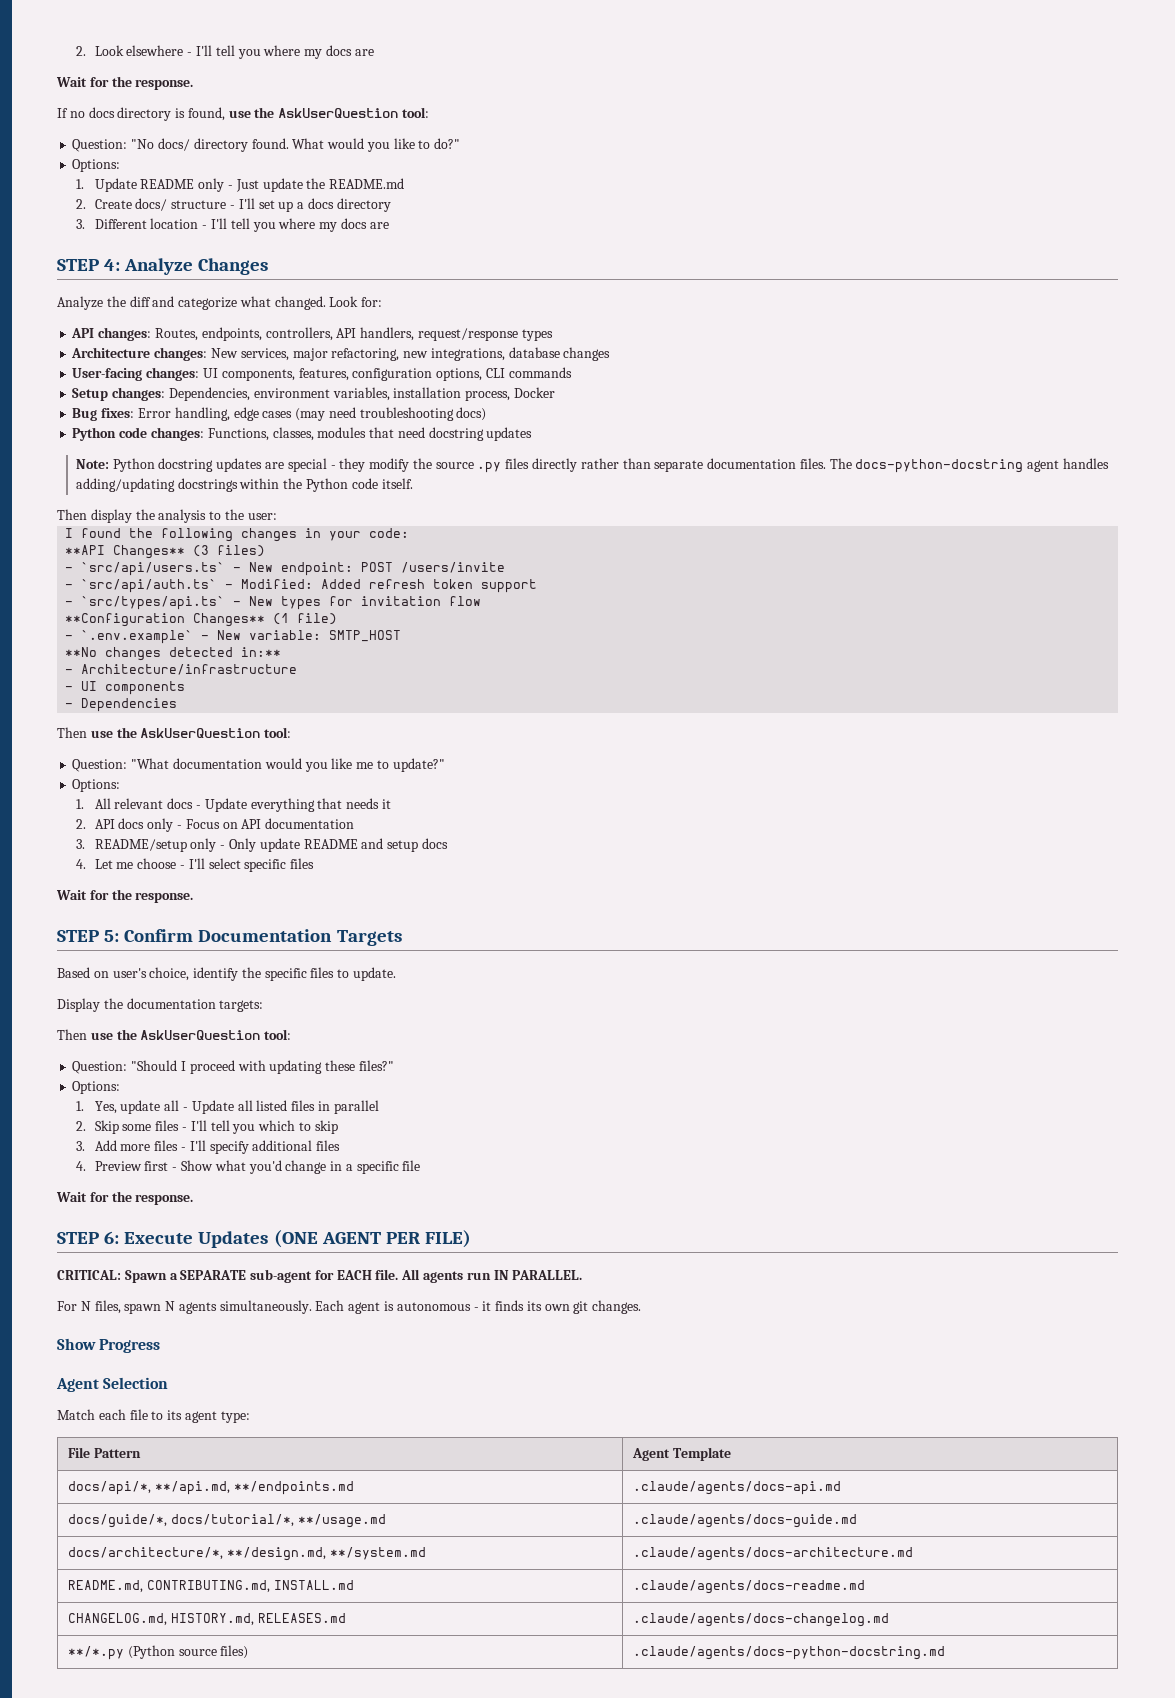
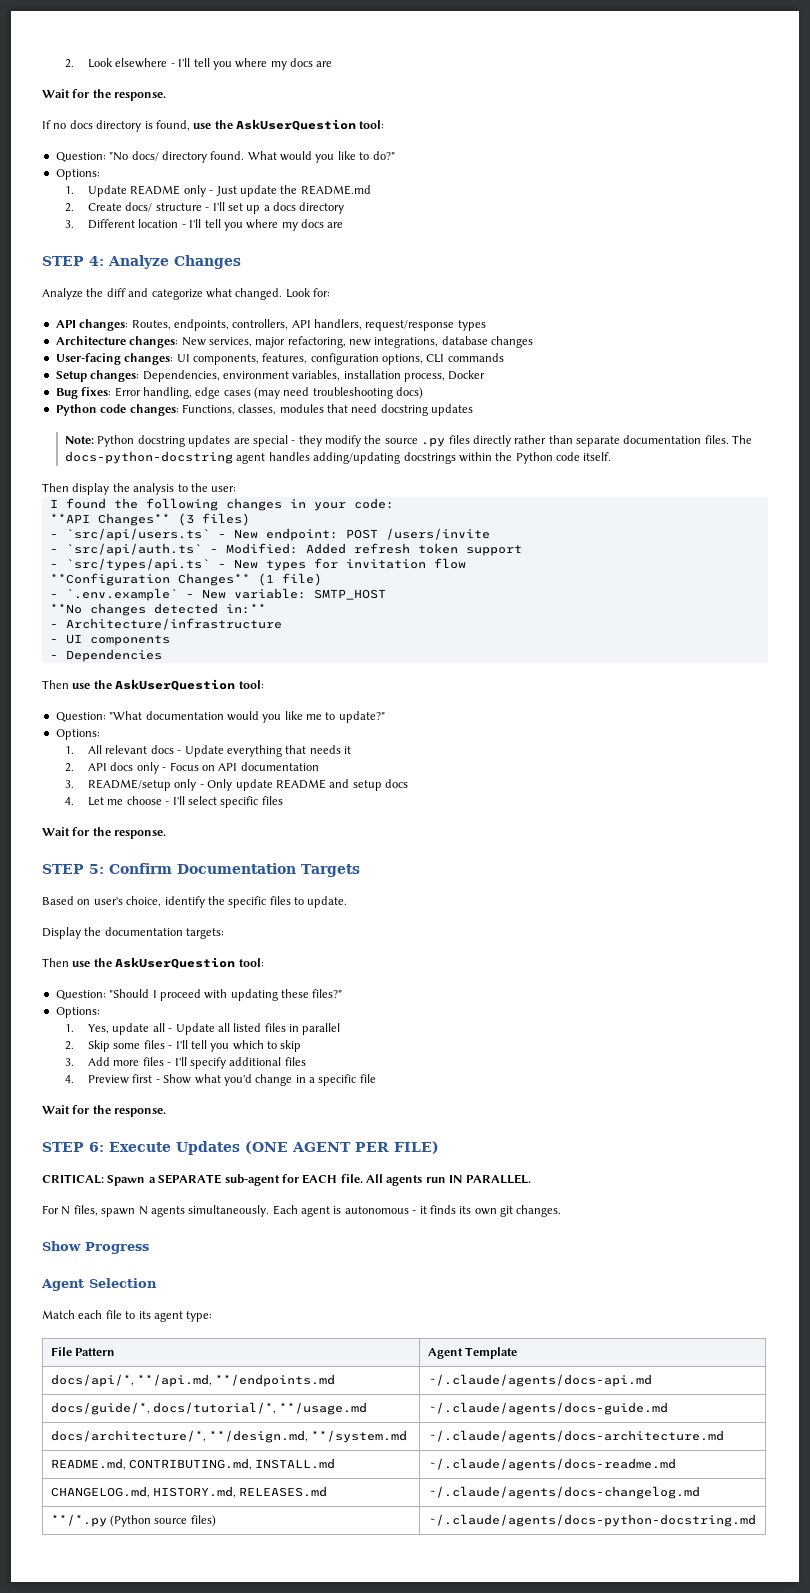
[633,1481,842,1495] .claude/agents/docs-api.md -> [427,1374,652,1387] ~/.claude/agents/docs-api.md
[633,1514,858,1528] .claude/agents/docs-guide.md -> [427,1402,668,1415] ~/.claude/agents/docs-guide.md
[633,1547,914,1561] .claude/agents/docs-architecture.md -> [427,1430,724,1443] ~/.claude/agents/docs-architecture.md
[633,1580,866,1594] .claude/agents/docs-readme.md -> [427,1458,676,1471] ~/.claude/agents/docs-readme.md
[633,1613,890,1627] .claude/agents/docs-changelog.md -> [427,1486,700,1499] ~/.claude/agents/docs-changelog.md
[633,1646,946,1660] .claude/agents/docs-python-docstring.md -> [427,1514,756,1527] ~/.claude/agents/docs-python-docstring.md

